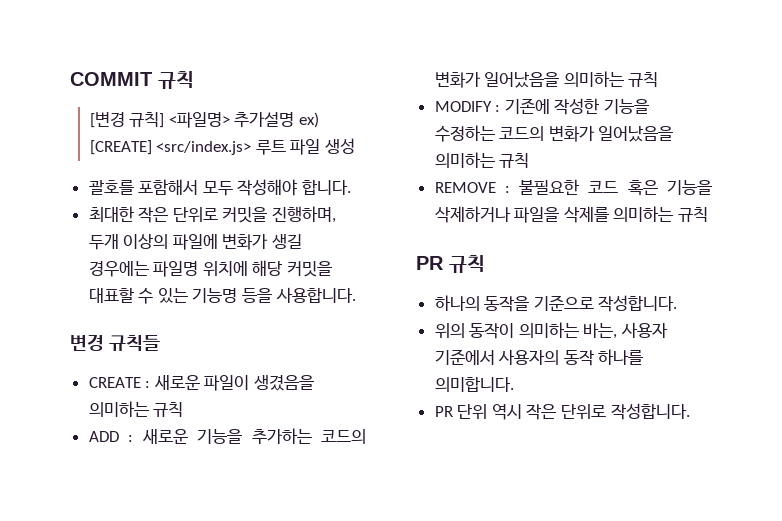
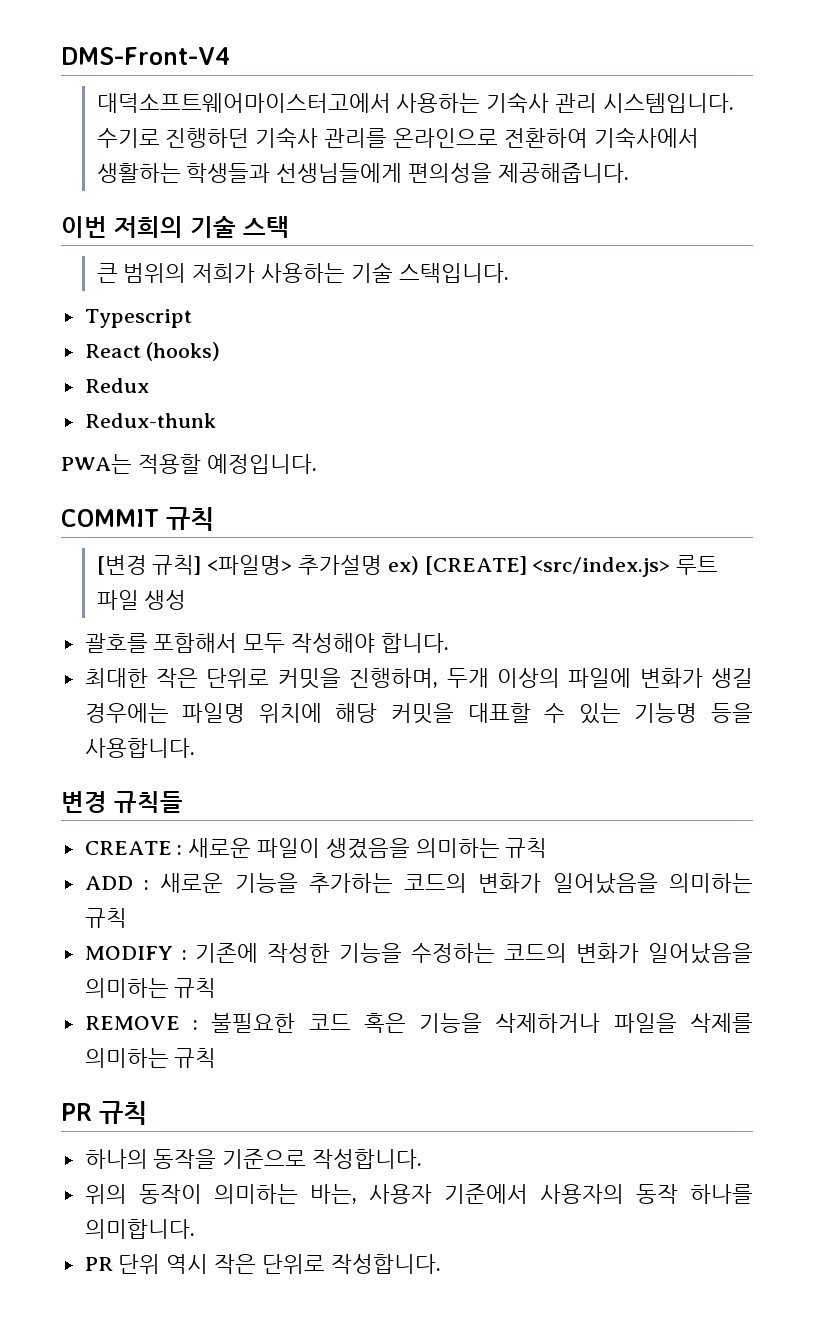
(70, 79) none -> [61,47,230,65] [96,92,734,113] [96,127,699,148] [96,163,629,183] [61,216,289,238] [96,262,509,283] [84,309,192,328] [84,342,221,361] [84,378,149,393] [84,413,216,428] [61,454,317,474] DMS-Front-V4 // 대덕소프트웨어마이스터고에서 사용하는 기숙사 관리 시스템입니다. 수기로 진행하던 기숙사 관리를 온라인으로 전환하여 기숙사에서 생활하는 학생들과 선생님들에게 편의성을 제공해줍니다. // 이번 저희의 기술 스택 // 큰 범위의 저희가 사용하는 기술 스택입니다. // Typescript // React (hooks) // Redux // Redux-thunk // PWA는 적용할 예정입니다. //

